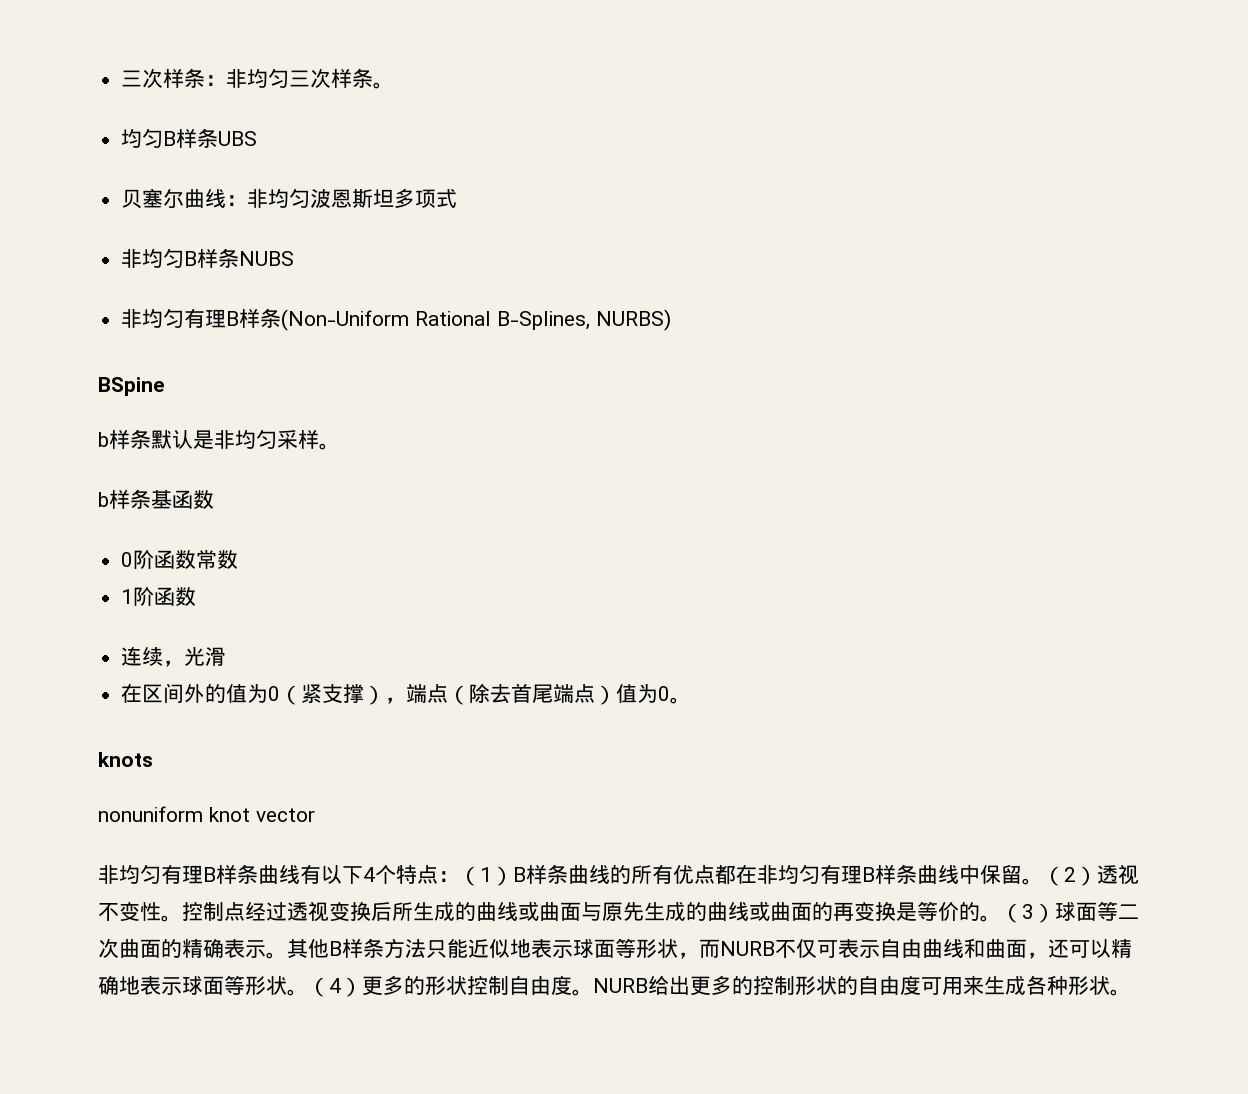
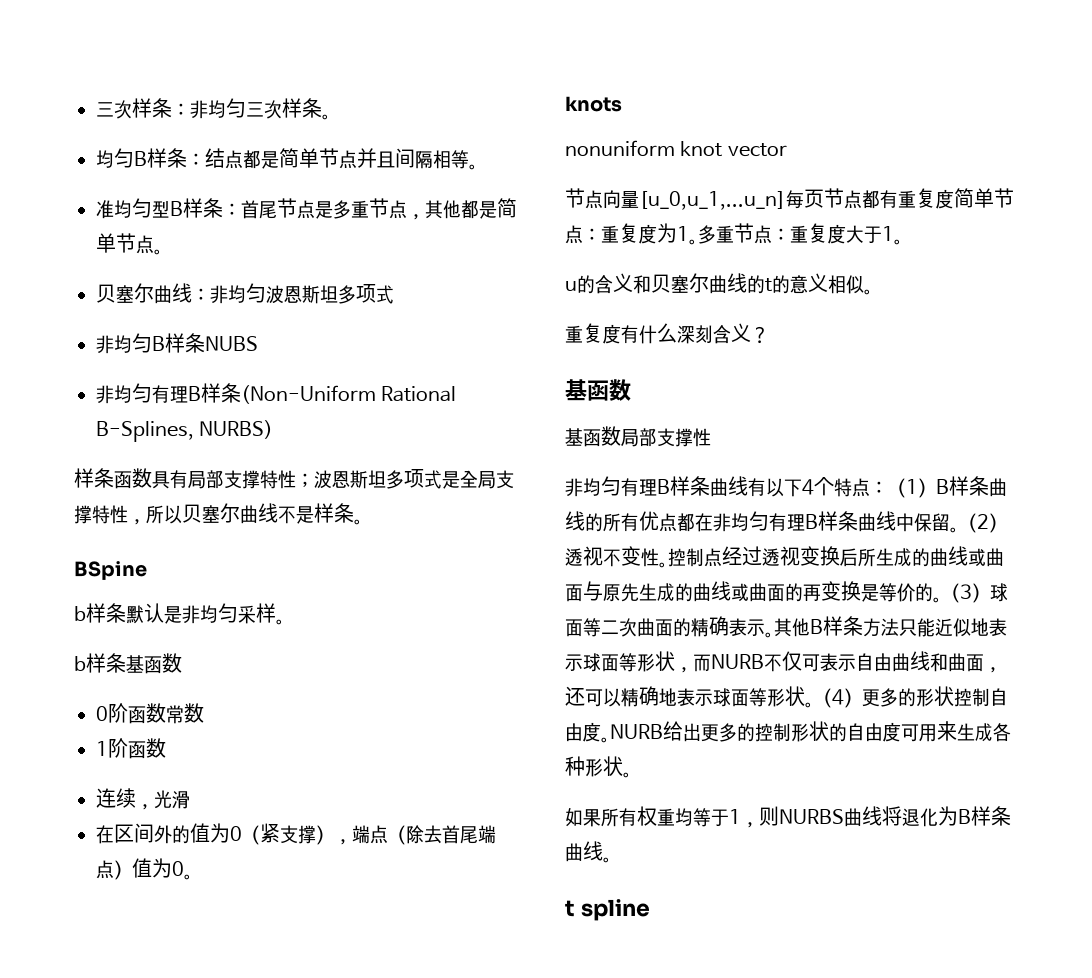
[218,131,258,146] UBS -> [187,148,478,170] [96,198,517,220] [96,233,163,255] ：结点都是简单节点并且间隔相等。 // 准均匀型B样条：首尾节点是多重节点，其他都是简单节点。
(672, 320) none -> [74,468,514,489] [74,503,363,525] // 样条函数具有局部支撑特性；波恩斯坦多项式是全局支撑特性，所以贝塞尔曲线不是样条。
(315, 815) none -> [565,188,1014,210] [565,223,903,245] [565,273,873,295] [565,323,769,344] [565,379,631,401] [565,426,711,447] // 节点向量[u_0,u_1,...u_n]每页节点都有重复度简单节点：重复度为1。多重节点：重复度大于1。 // u的含义和贝塞尔曲线的t的意义相似。 // 重复度有什么深刻含义？ // 基函数 // 基函数局部支撑性
(1131, 992) none -> [565,806,1011,828] [565,841,612,863] [565,899,650,921] // 如果所有权重均等于1，则NURBS曲线将退化为B样条曲线。 // t spline

